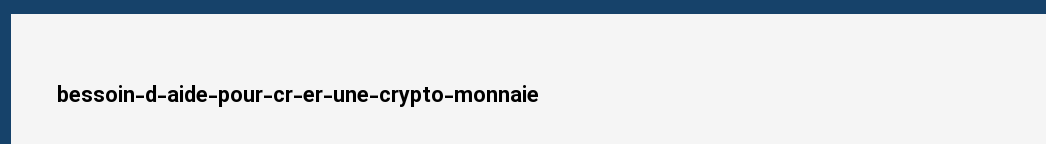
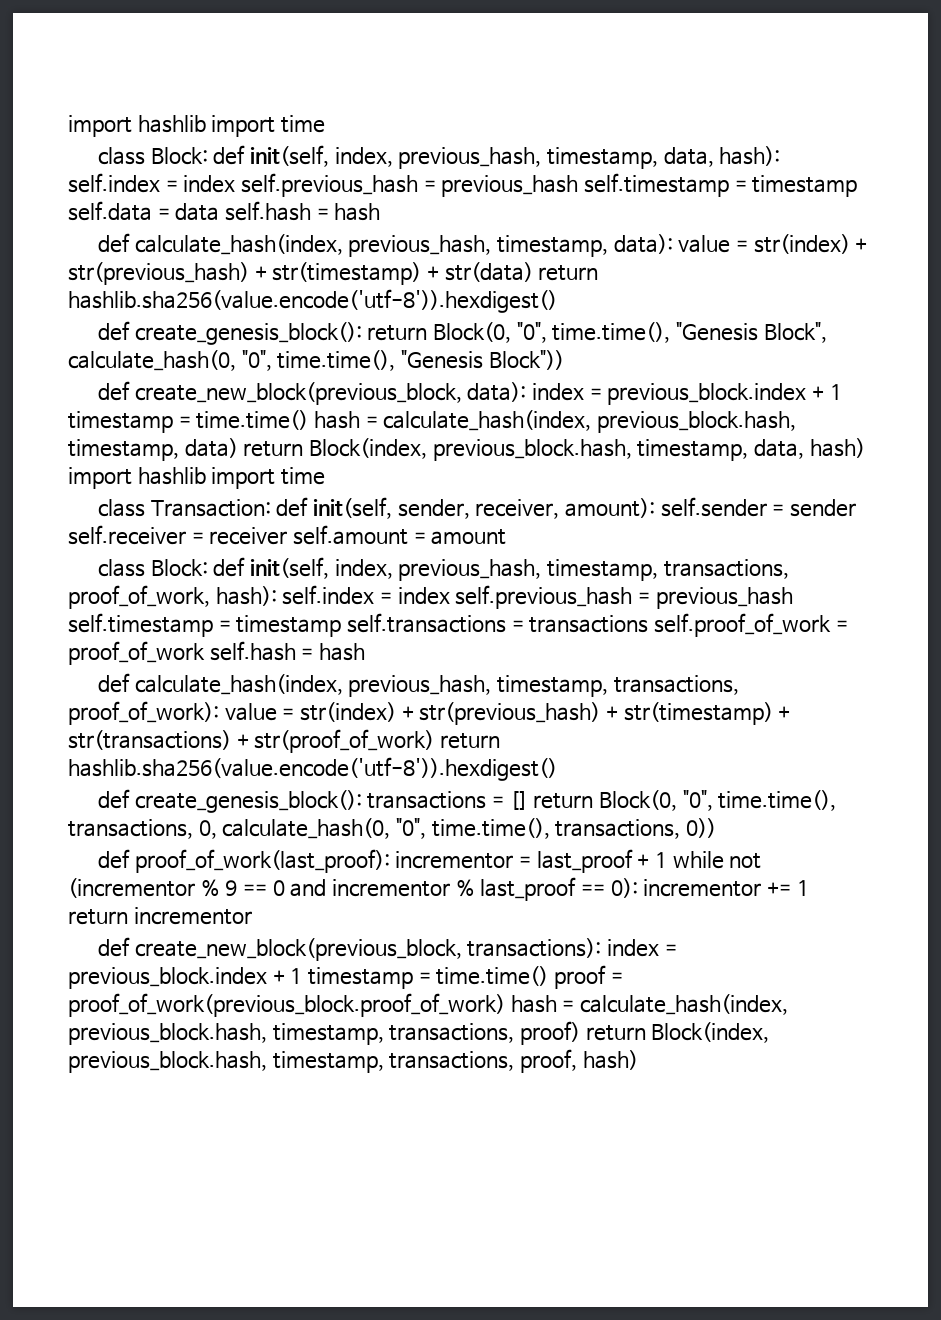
[57,85,539,107] bessoin-d-aide-pour-cr-er-une-crypto-monnaie -> [68,115,325,137] [98,145,781,169] [68,173,858,197] [68,201,381,221] [98,233,868,257] [68,262,599,285] [68,289,557,313] [98,321,827,345] [68,350,564,371] [98,381,842,405] [68,410,796,433] [68,438,865,461] [68,467,325,489] [98,497,856,519] [68,525,507,545] [98,557,789,581] [68,585,793,609] [68,613,848,637] [68,641,365,665] [98,673,739,697] [68,701,791,725] [68,729,500,753] [68,757,557,781] [98,789,837,813] [68,818,716,839] [98,849,762,873] [68,877,809,901] [68,907,252,925] [98,937,677,961] [68,965,623,989] [68,993,788,1017] [68,1021,770,1045] [68,1049,638,1073] import hashlib import time // class Block: def init(self, index, previous_hash, timestamp, data, hash): self.index = index self.previous_hash = previous_hash self.timestamp = timestamp self.data = data self.hash = hash // def calculate_hash(index, previous_hash, timestamp, data): value = str(index) + str(previous_hash) + str(timestamp) + str(data) return hashlib.sha256(value.encode('utf-8')).hexdigest() // def create_genesis_block(): return Block(0, "0", time.time(), "Genesis Block", calculate_hash(0, "0", time.time(), "Genesis Block")) // def create_new_block(previous_block, data): index = previous_block.index + 1 timestamp = time.time() hash = calculate_hash(index, previous_block.hash, timestamp, data) return Block(index, previous_block.hash, timestamp, data, hash) import hashlib import time // class Transaction: def init(self, sender, receiver, amount): self.sender = sender self.receiver = receiver self.amount = amount // class Block: def init(self, index, previous_hash, timestamp, transactions, proof_of_work, hash): self.index = index self.previous_hash = previous_hash self.timestamp = timestamp self.transactions = transactions self.proof_of_work = proof_of_work self.hash = hash // def calculate_hash(index, previous_hash, timestamp, transactions, proof_of_work): value = str(index) + str(previous_hash) + str(timestamp) + str(transactions) + str(proof_of_work) return hashlib.sha256(value.encode('utf-8')).hexdigest() // def create_genesis_block(): transactions = [] return Block(0, "0", time.time(), transactions, 0, calculate_hash(0, "0", time.time(), transactions, 0)) // def proof_of_work(last_proof): incrementor = last_proof + 1 while not (incrementor % 9 == 0 and incrementor % last_proof == 0): incrementor += 1 return incrementor // def create_new_block(previous_block, transactions): index = previous_block.index + 1 timestamp = time.time() proof = proof_of_work(previous_block.proof_of_work) hash = calculate_hash(index, previous_block.hash, timestamp, transactions, proof) return Block(index, previous_block.hash, timestamp, transactions, proof, hash)

